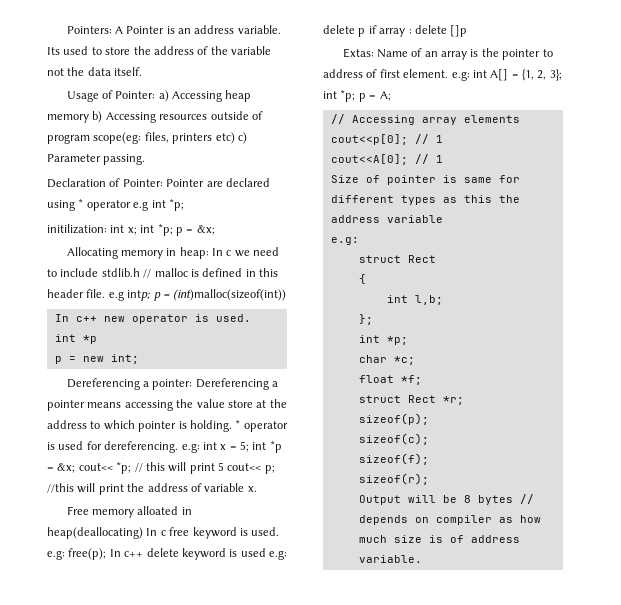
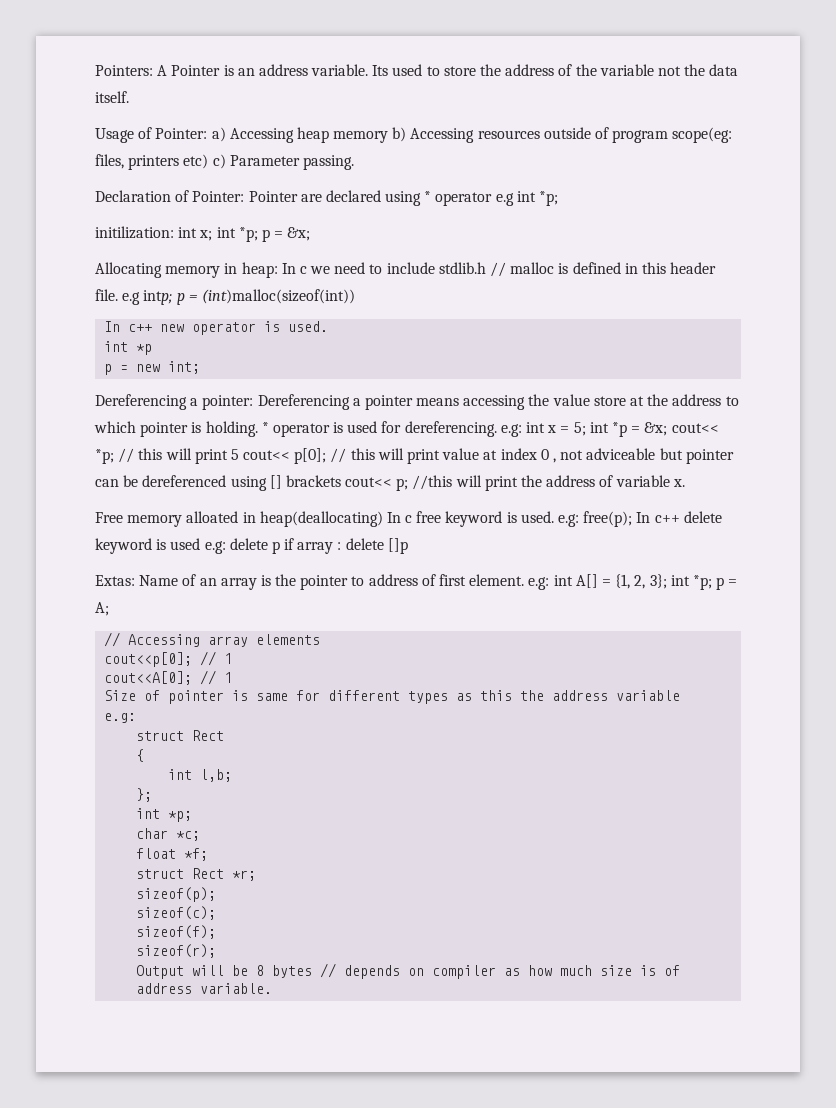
(262, 467) none -> [294,448,734,464] [95,475,393,491] p[0]; // this will print value at index 0 , not adviceable but pointer can be dereferenced using [] brackets cout<<

